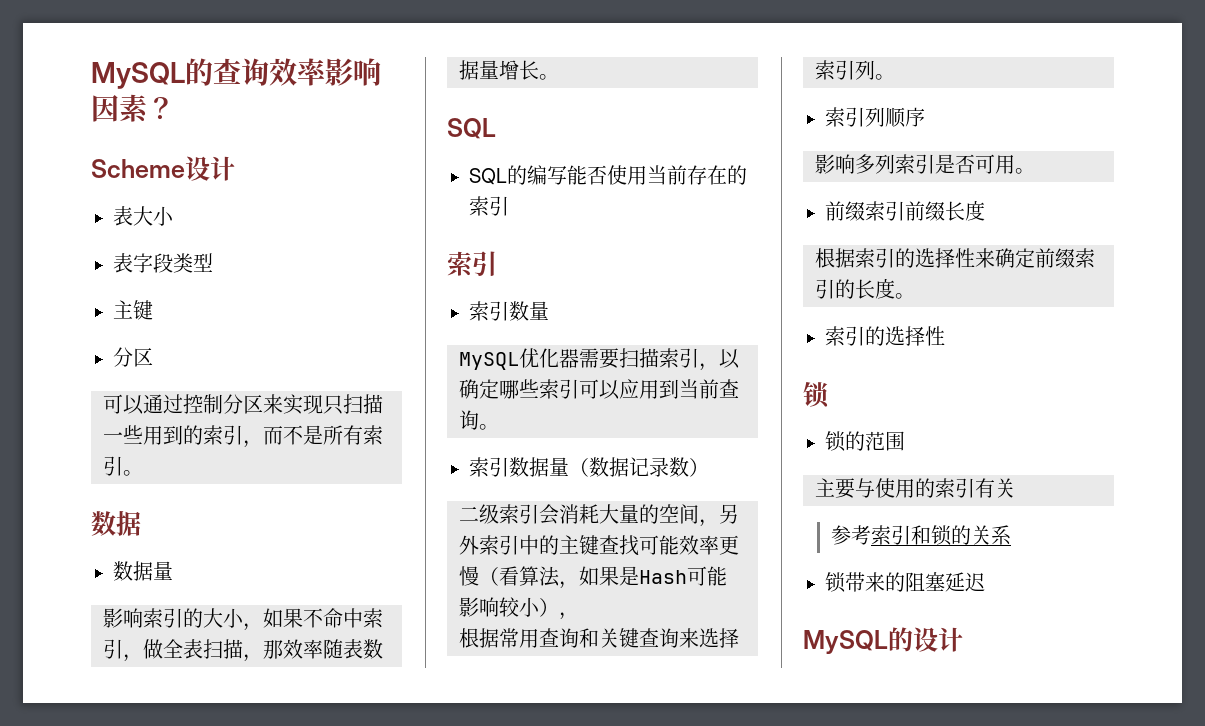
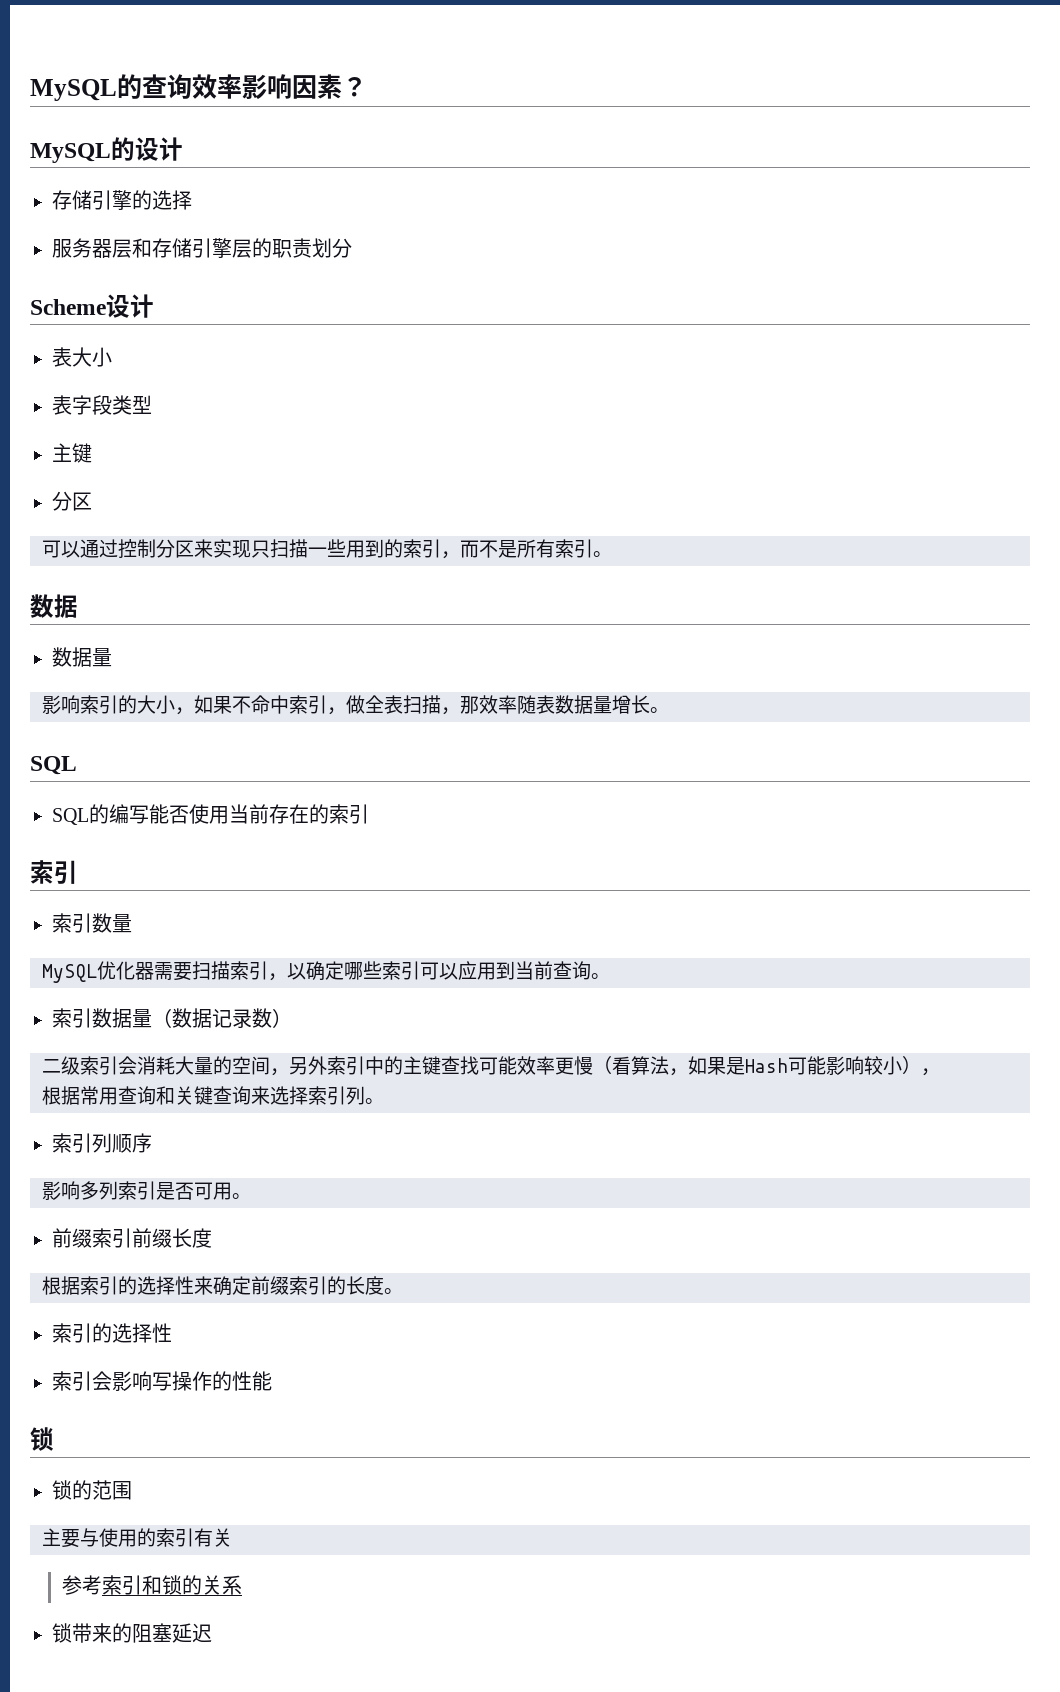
(175, 108) none -> [30,137,183,163] [52,190,192,210] [52,238,352,258] // MySQL的设计 // 存储引擎的选择 // 服务器层和存储引擎层的职责划分
(945, 336) none -> [52,1371,272,1391] // 索引会影响写操作的性能
[803,627,963,654] // MySQL的设计 -> (212, 1633) none

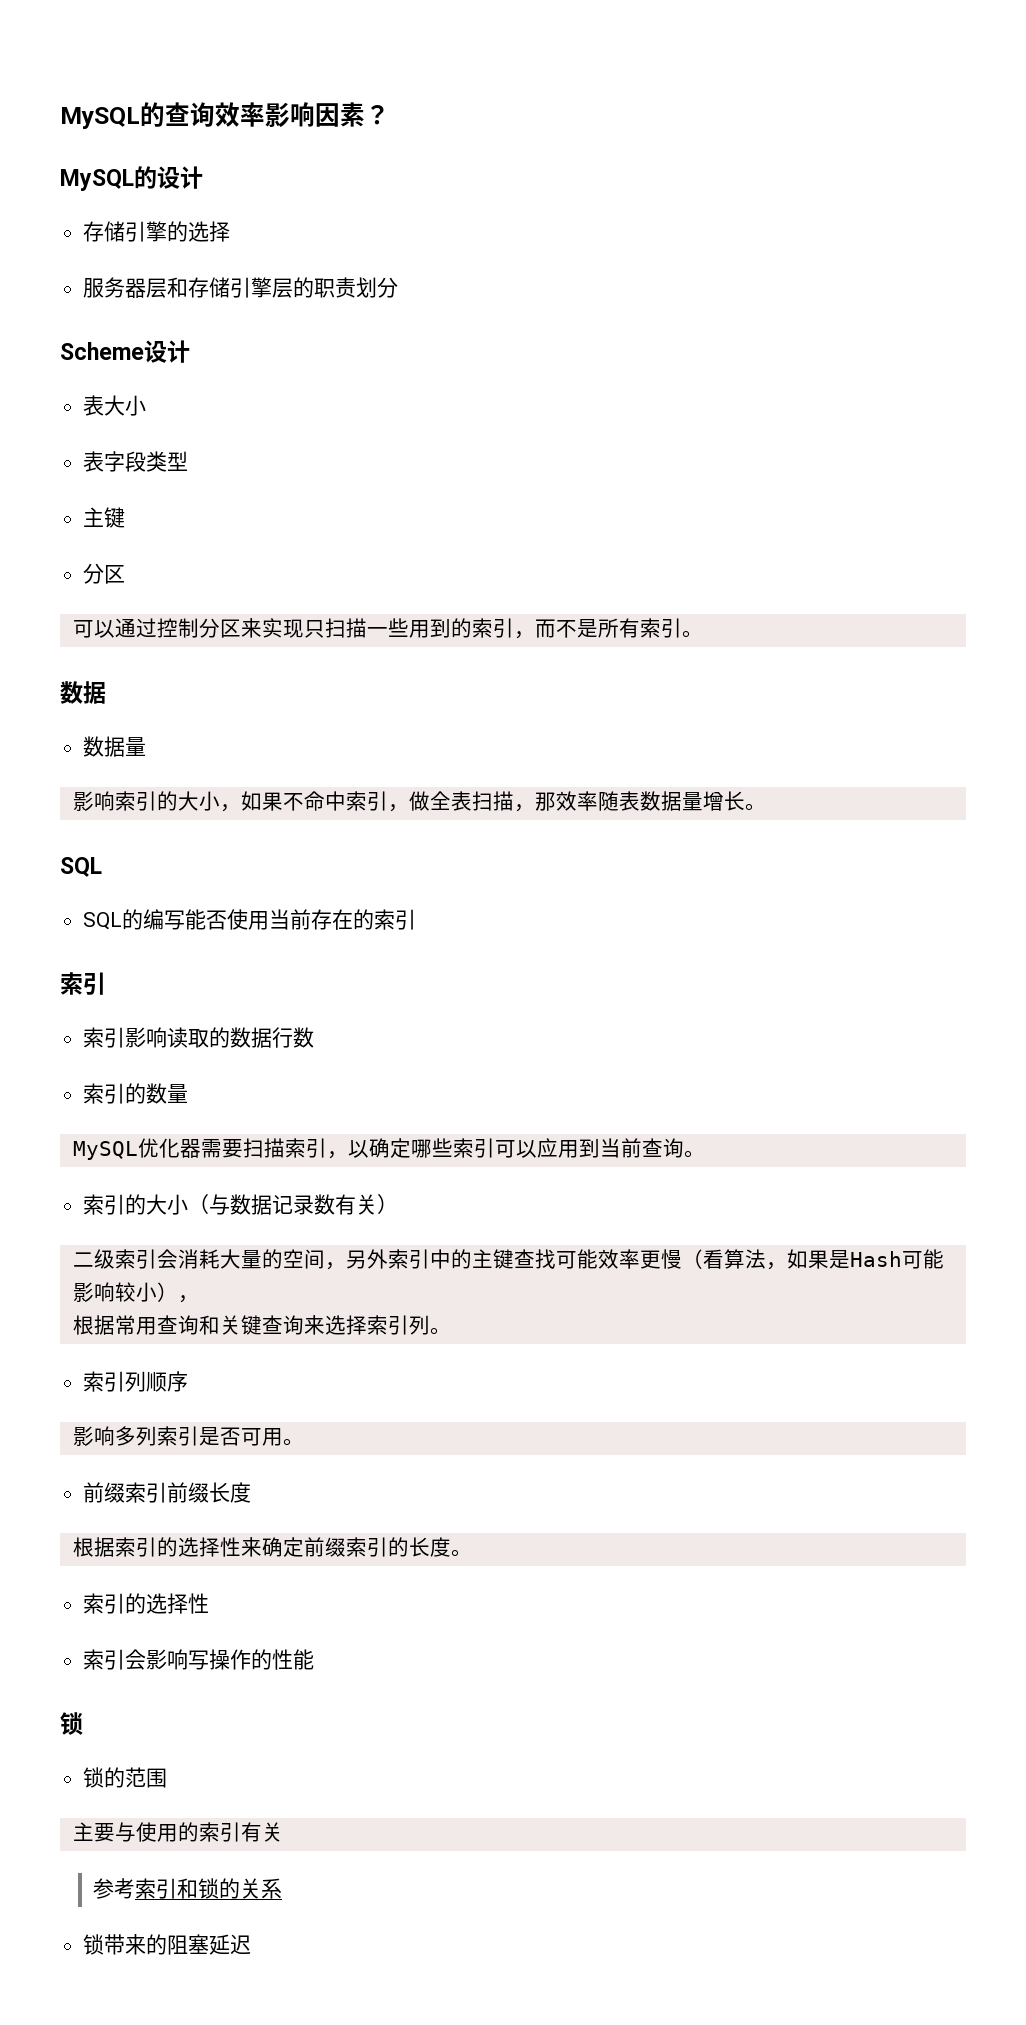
(92, 923) none -> [125,1027,315,1048] [83,1083,147,1104] 影响读取的数据行数 // 索引的
[92,1008,172,1028] 数据量（ -> [125,1194,231,1215] 的大小（与
(272, 1018) none -> [335,1194,378,1215] 有关

